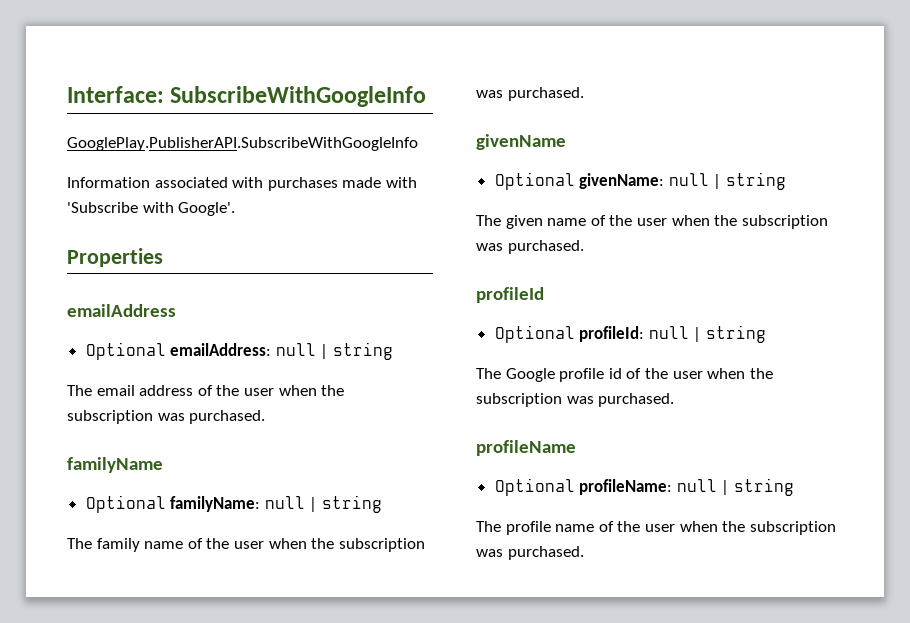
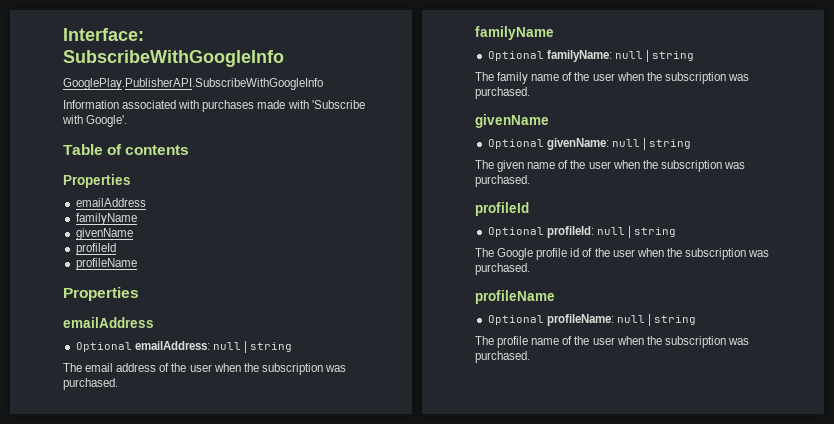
(236, 209) none -> [63,144,190,155] [63,174,131,188] [75,198,146,207] [75,213,137,225] [75,228,133,240] [75,243,116,255] [75,258,137,270] // Table of contents // Properties // emailAddress // familyName // givenName // profileId // profileName

